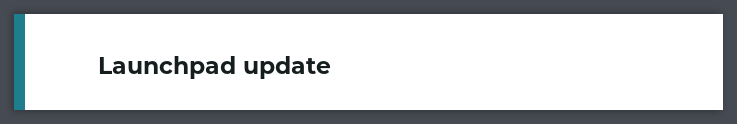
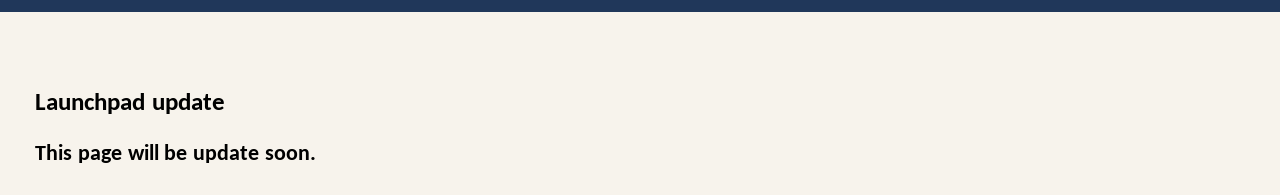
(331, 67) none -> [35,144,317,163] // This page will be update soon.

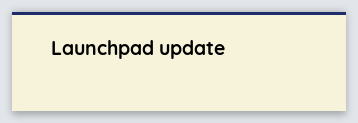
[35,144,317,163] // This page will be update soon. -> (226, 49) none

